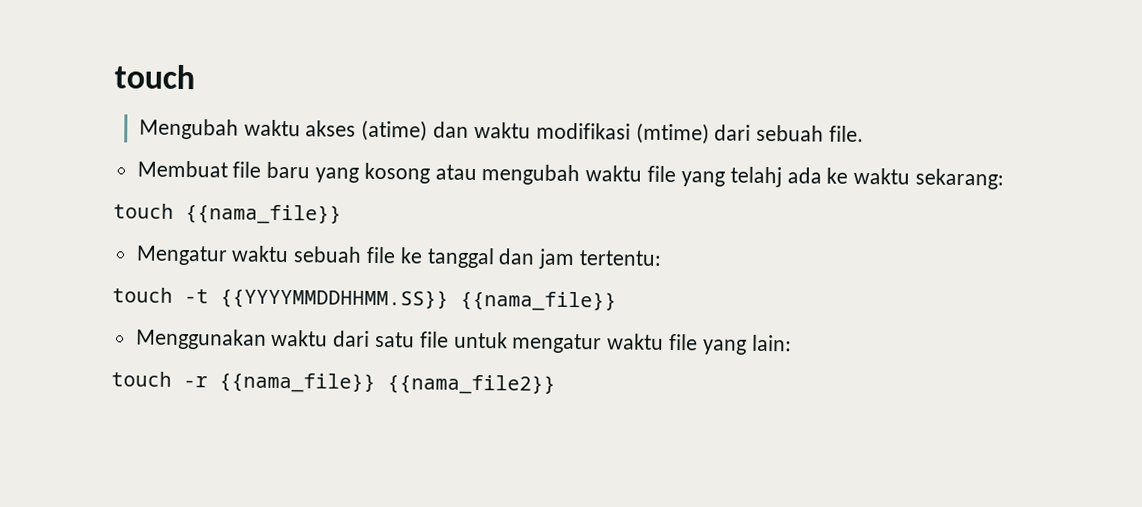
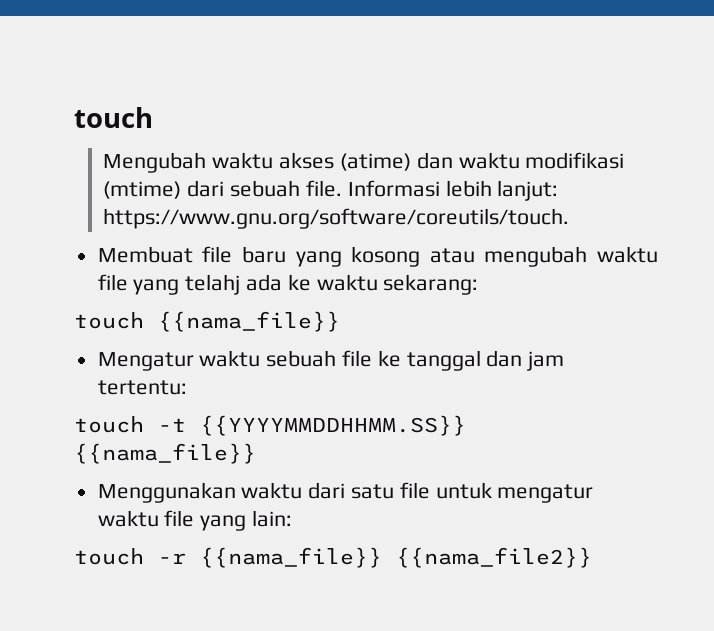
(864, 134) none -> [347,180,559,201] [103,208,570,229] Informasi lebih lanjut: https://www.gnu.org/software/coreutils/touch.

